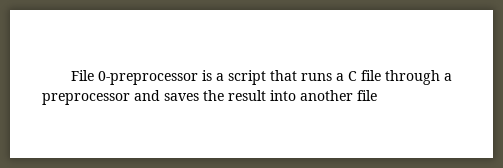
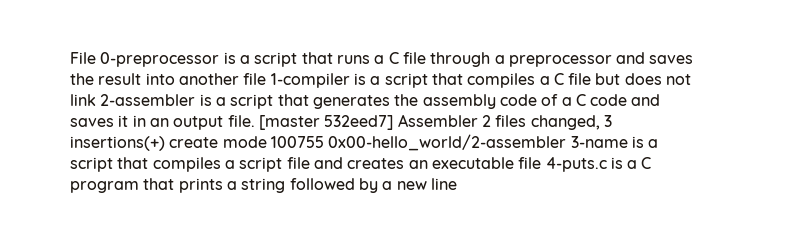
(377, 95) none -> [270,73,692,88] [70,94,661,109] [70,114,612,130] [70,134,659,151] [70,157,652,172] [70,178,457,193] 1-compiler is a script that compiles a C file but does not link 2-assembler is a script that generates the assembly code of a C code and saves it in an output file. [master 532eed7] Assembler 2 files changed, 3 insertions(+) create mode 100755 0x00-hello_world/2-assembler 3-name is a script that compiles a script file and creates an executable file 4-puts.c is a C program that prints a string followed by a new line

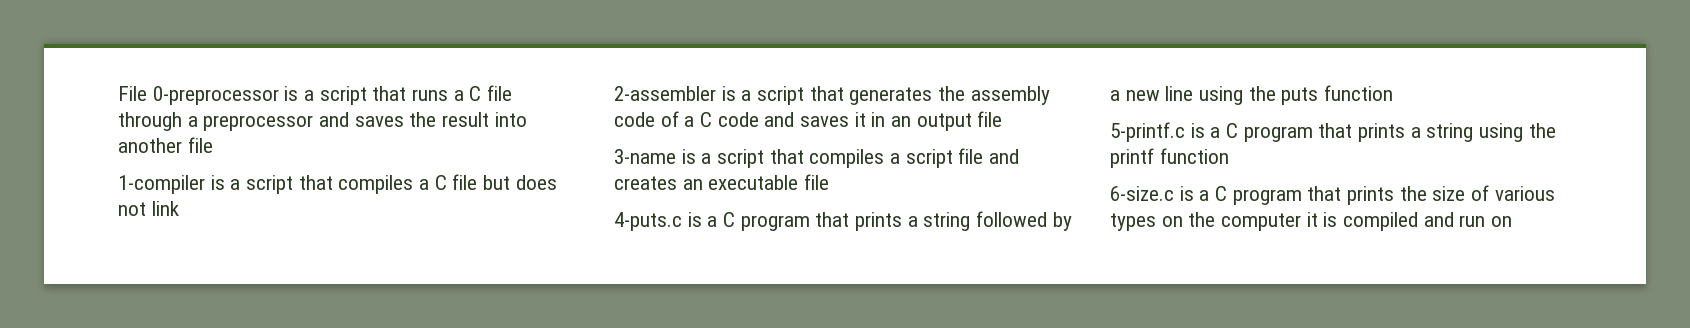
(267, 79) none -> (213, 145) //
(96, 100) none -> (179, 208) //
[227,114,612,130] [70,134,567,151] file. [master 532eed7] Assembler 2 files changed, 3 insertions(+) create mode 100755 0x00-hello_world/2-assembler -> [977,111,1003,127] file //
(542, 163) none -> (830, 182) //
(457, 184) none -> [1199,85,1394,105] [1110,122,1556,142] [1110,148,1229,168] [1110,185,1555,205] [1110,212,1513,231] using the puts function // 5-printf.c is a C program that prints a string using the printf function // 6-size.c is a C program that prints the size of various types on the computer it is compiled and run on

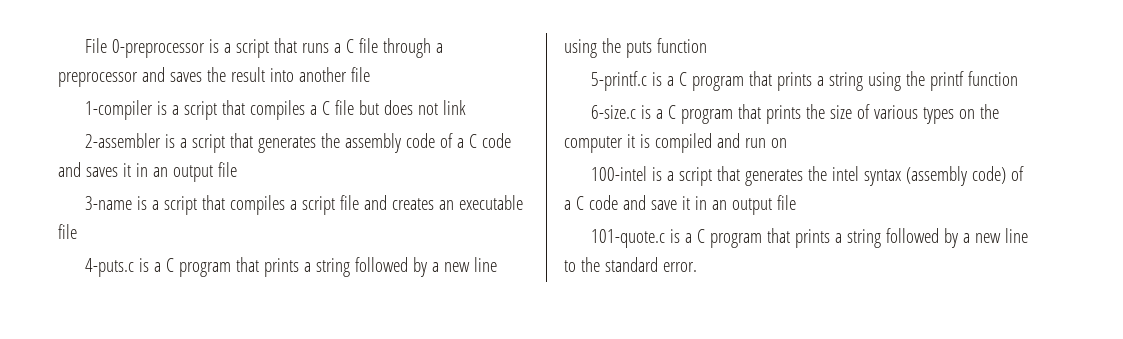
(1513, 221) none -> [591,166,1025,186] [564,195,796,215] [591,228,1029,248] [564,257,697,272] // 100-intel is a script that generates the intel syntax (assembly code) of a C code and save it in an output file // 101-quote.c is a C program that prints a string followed by a new line to the standard error.

